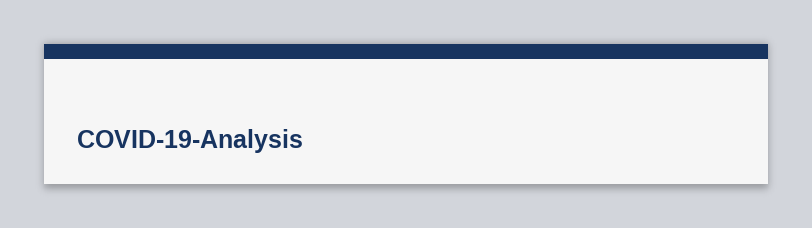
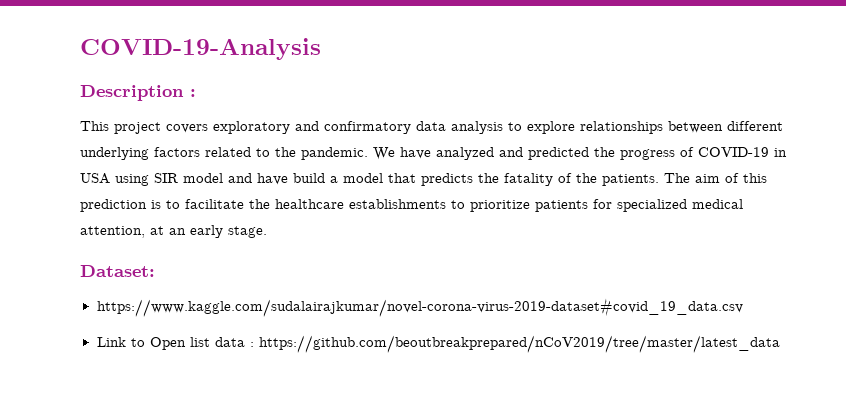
(303, 141) none -> [80,85,196,101] [80,121,783,134] [80,147,787,160] [80,173,767,186] [80,199,743,212] [80,225,267,238] [80,265,155,277] [96,298,743,317] [96,335,780,353] // Description : // This project covers exploratory and confirmatory data analysis to explore relationships between different underlying factors related to the pandemic. We have analyzed and predicted the progress of COVID-19 in USA using SIR model and have build a model that predicts the fatality of the patients. The aim of this prediction is to facilitate the healthcare establishments to prioritize patients for specialized medical attention, at an early stage. // Dataset: // https://www.kaggle.com/sudalairajkumar/novel-corona-virus-2019-dataset#covid_19_data.csv // Link to Open list data : https://github.com/beoutbreakprepared/nCoV2019/tree/master/latest_data

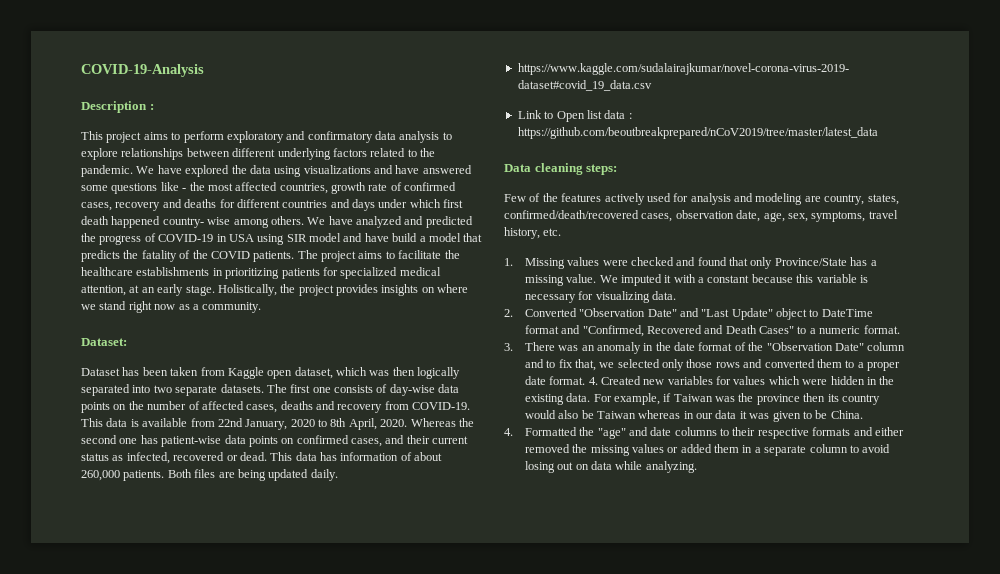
[166,124,208,133] covers -> [143,131,224,143] aims to perform
(431, 153) none -> [185,165,472,177] [81,182,457,194] [81,199,464,211] [81,216,353,228] explored the data using visualizations and have answered some questions like - the most affected countries, growth rate of confirmed cases, recovery and deaths for different countries and days under which first death happened country- wise among others. We have
(597, 178) none -> [210,251,250,259] COVID
[695,173,767,183] [80,199,161,212] aim of this prediction is -> [321,251,383,262] project aims
[451,200,530,212] to prioritize -> [212,268,280,279] in prioritizing
[80,265,155,277] // Dataset: -> [217,284,469,296] [81,301,262,313] [81,338,127,346] [81,367,461,379] [81,384,460,396] [81,401,471,413] [81,418,474,430] [81,435,469,447] [81,452,443,464] [81,469,338,481] Holistically, the project provides insights on where we stand right now as a community. // Dataset: // Dataset has been taken from Kaggle open dataset, which was then logically separated into two separate datasets. The first one consists of day-wise data points on the number of affected cases, deaths and recovery from COVID-19. This data is available from 22nd January, 2020 to 8th April, 2020. Whereas the second one has patient-wise data points on confirmed cases, and their current status as infected, recovered or dead. This data has information of about 260,000 patients. Both files are being updated daily.
(780, 344) none -> [504,163,618,175] [504,193,899,205] [504,210,898,222] [504,227,562,239] [504,257,877,269] [524,274,868,286] [524,291,676,303] [504,308,873,320] [524,325,900,337] [504,342,906,354] [524,359,901,371] [524,376,895,385] [524,393,880,405] [524,410,863,422] [504,427,904,439] [524,444,891,456] [524,461,697,473] // Data cleaning steps: // Few of the features actively used for analysis and modeling are country, states, confirmed/death/recovered cases, observation date, age, sex, symptoms, travel history, etc. // 1. Missing values were checked and found that only Province/State has a missing value. We imputed it with a constant because this variable is necessary for visualizing data. // 2. Converted "Observation Date" and "Last Update" object to DateTime format and "Confirmed, Recovered and Death Cases" to a numeric format. // 3. There was an anomaly in the date format of the "Observation Date" column and to fix that, we selected only those rows and converted them to a proper date format. 4. Created new variables for values which were hidden in the existing data. For example, if Taiwan was the province then its country would also be Taiwan whereas in our data it was given to be China. // 4. Formatted the "age" and date columns to their respective formats and either removed the missing values or added them in a separate column to avoid losing out on data while analyzing.

